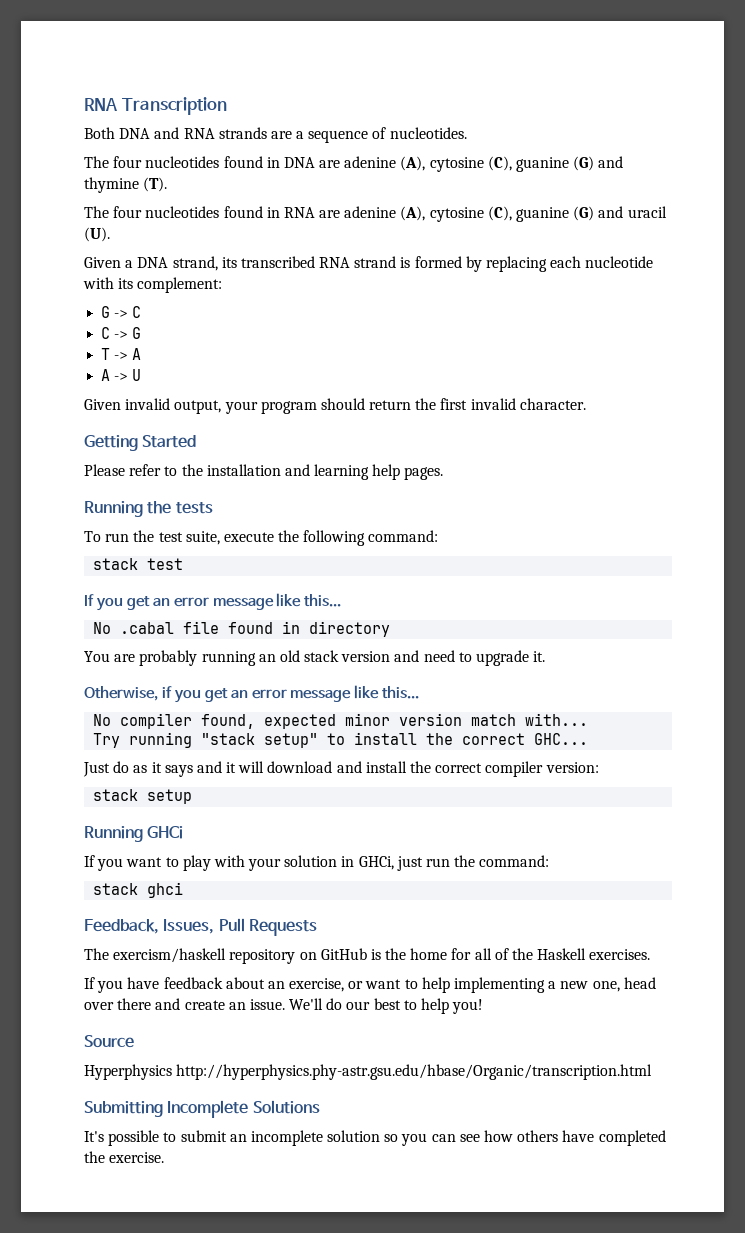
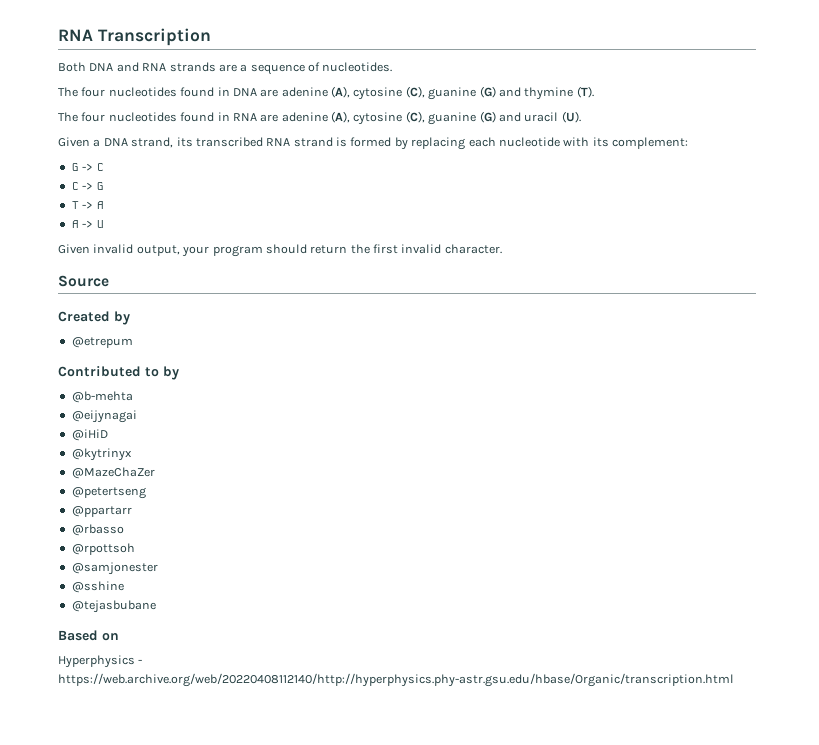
[84,435,197,451] [84,464,444,480] [84,501,213,517] [84,530,439,546] [93,558,184,570] [84,593,342,611] [93,621,391,637] [84,650,546,666] [84,685,420,703] [93,713,589,729] [93,732,589,748] [83,761,599,777] [93,789,193,804] [84,826,184,842] [84,855,550,871] [93,882,184,898] [84,918,317,936] [84,948,651,964] [84,977,656,993] [84,998,484,1014] [84,1035,134,1048] [84,1064,653,1080] [84,1100,320,1118] [84,1130,666,1146] [84,1151,165,1163] Getting Started // Please refer to the installation and learning help pages. // Running the tests // To run the test suite, execute the following command: // stack test // If you get an error message like this... // No .cabal file found in directory // You are probably running an old stack version and need to upgrade it. // Otherwise, if you get an error message like this... // No compiler found, expected minor version match with... // Try running "stack setup" to install the correct GHC... // Just do as it says and it will download and install the correct compiler version: // stack setup // Running GHCi // If you want to play with your solution in GHCi, just run the command: // stack ghci // Feedback, Issues, Pull Requests // The exercism/haskell repository on GitHub is the home for all of the Haskell exercises. // If you have feedback about an exercise, or want to help implementing a new one, head over there and create an issue. We'll do our best to help you! // Source // Hyperphysics http://hyperphysics.phy-astr.gsu.edu/hbase/Organic/transcription.html // Submitting Incomplete Solutions // It's possible to submit an incomplete solution so you can see how others have completed the exercise. -> [58,275,109,287] [58,311,130,325] [71,337,133,348] [58,366,179,380] [71,391,133,403] [71,410,137,423] [71,429,108,441] [71,448,132,461] [71,467,155,479] [71,487,146,499] [71,506,132,517] [71,524,124,536] [71,543,135,555] [71,562,158,575] [71,581,124,593] [71,600,156,613] [58,630,119,641] [58,655,143,668] [58,673,734,687] Source // Created by // @etrepum // Contributed to by // @b-mehta // @eijynagai // @iHiD // @kytrinyx // @MazeChaZer // @petertseng // @ppartarr // @rbasso // @rpottsoh // @samjonester // @sshine // @tejasbubane // Based on // Hyperphysics - https://web.archive.org/web/20220408112140/http://hyperphysics.phy-astr.gsu.edu/hbase/Organic/transcription.html

